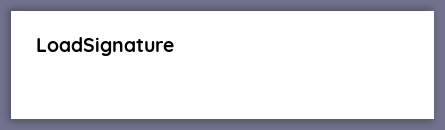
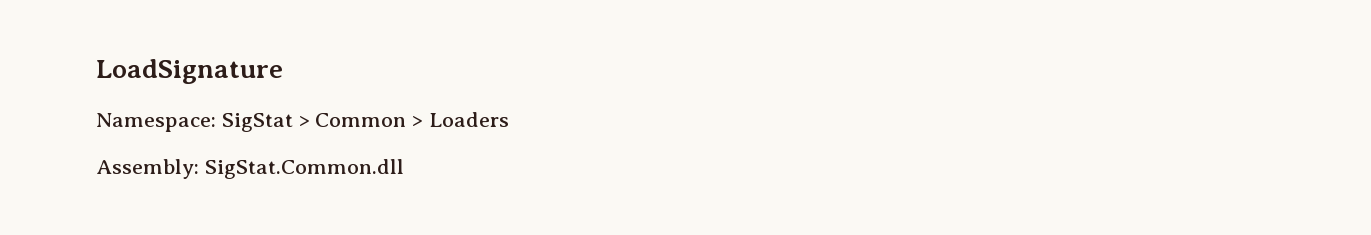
(174, 46) none -> [96,112,510,132] [96,159,404,179] // Namespace: SigStat > Common > Loaders // Assembly: SigStat.Common.dll

